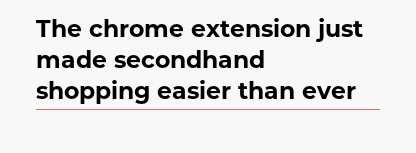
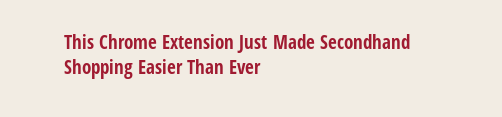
[36,18,363,42] [36,50,265,68] [36,80,356,104] The chrome extension just made secondhand shopping easier than ever -> [64,34,410,53] [64,59,262,79] This Chrome Extension Just Made Secondhand Shopping Easier Than Ever

